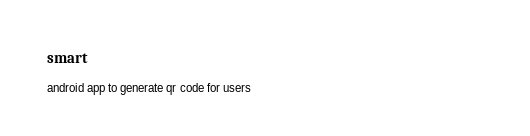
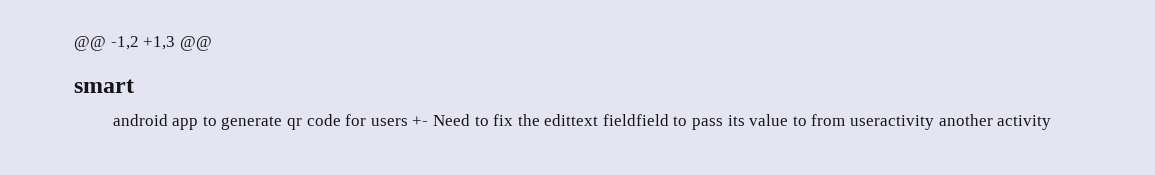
(47, 58) none -> [74,36,212,51] @@ -1,2 +1,3 @@ //
(251, 88) none -> [412,114,1052,130] +- Need to fix the edittext fieldfield to pass its value to from useractivity another activity

